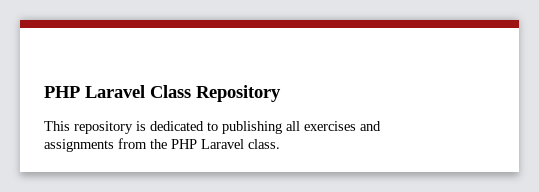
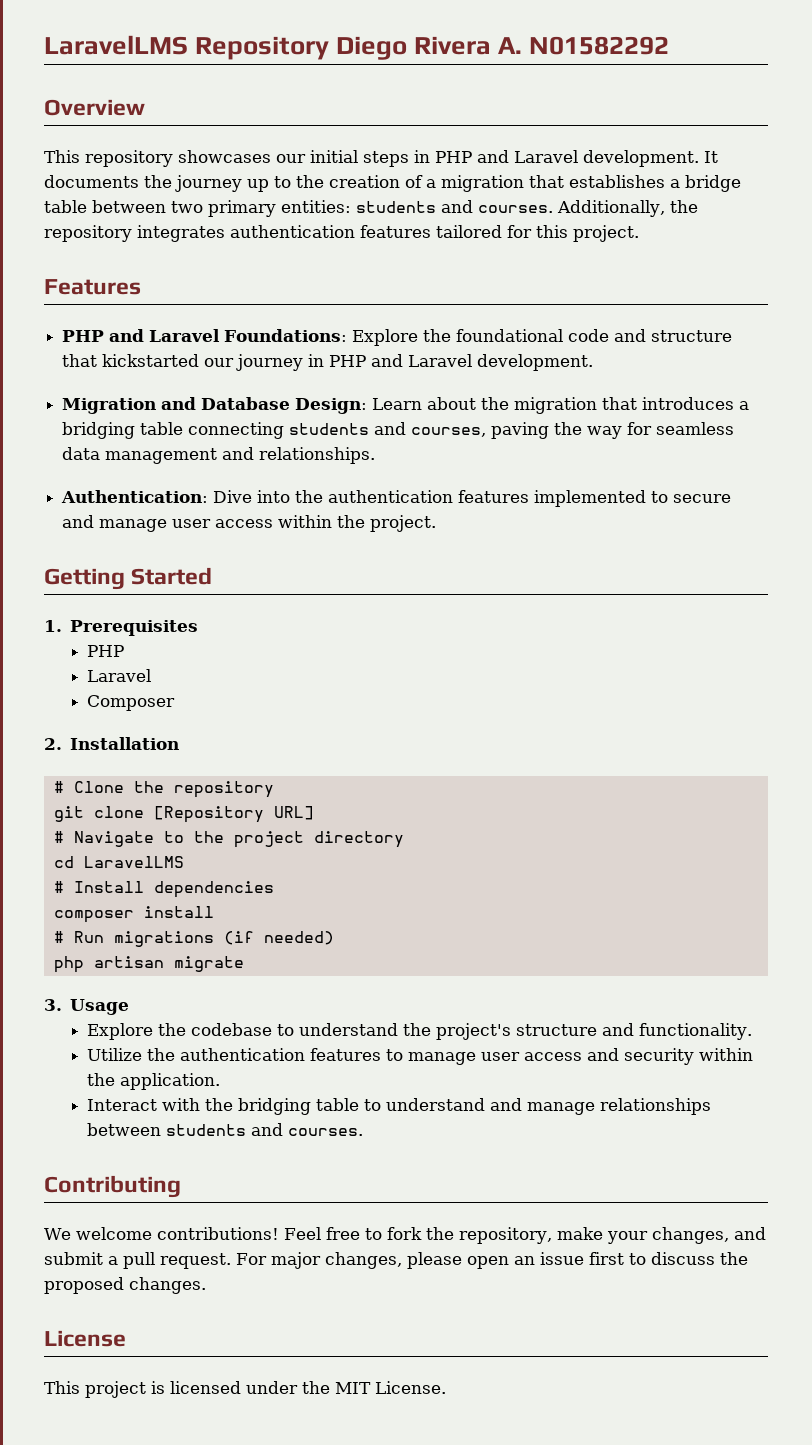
[44,85,281,102] [44,121,381,134] [44,138,280,152] PHP Laravel Class Repository // This repository is dedicated to publishing all exercises and assignments from the PHP Laravel class. -> [44,35,670,60] [44,99,145,116] [44,150,718,167] [44,175,741,192] [44,200,698,217] [44,225,639,242] [44,279,141,295] [62,329,733,346] [62,354,594,371] [62,397,750,414] [62,422,735,439] [62,447,376,464] [61,490,732,507] [62,515,437,532] [44,567,213,590] [44,620,199,636] [87,645,125,657] [87,669,152,682] [87,695,176,711] [44,737,180,750] [53,781,274,798] [53,806,314,823] [53,831,404,848] [53,856,184,868] [53,881,274,898] [53,906,214,923] [53,931,334,947] [53,956,244,973] [44,999,130,1015] [87,1023,753,1040] [87,1048,754,1065] [87,1073,221,1090] [87,1098,712,1115] [87,1123,364,1136] [44,1175,181,1198] [44,1227,766,1244] [44,1252,748,1269] [44,1277,206,1294] [44,1330,126,1347] [44,1381,446,1398] LaravelLMS Repository Diego Rivera A. N01582292 // Overview // This repository showcases our initial steps in PHP and Laravel development. It documents the journey up to the creation of a migration that establishes a bridge table between two primary entities: students and courses. Additionally, the repository integrates authentication features tailored for this project. // Features // PHP and Laravel Foundations: Explore the foundational code and structure that kickstarted our journey in PHP and Laravel development. // Migration and Database Design: Learn about the migration that introduces a bridging table connecting students and courses, paving the way for seamless data management and relationships. // Authentication: Dive into the authentication features implemented to secure and manage user access within the project. // Getting Started // 1. Prerequisites // PHP // Laravel // Composer // 2. Installation // # Clone the repository // git clone [Repository URL] // # Navigate to the project directory // cd LaravelLMS // # Install dependencies // composer install // # Run migrations (if needed) // php artisan migrate // 3. Usage // Explore the codebase to understand the project's structure and functionality. // Utilize the authentication features to manage user access and security within the application. // Interact with the bridging table to understand and manage relationships between students and courses. // Contributing // We welcome contributions! Feel free to fork the repository, make your changes, and submit a pull request. For major changes, please open an issue first to discuss the proposed changes. // License // This project is licensed under the MIT License.

